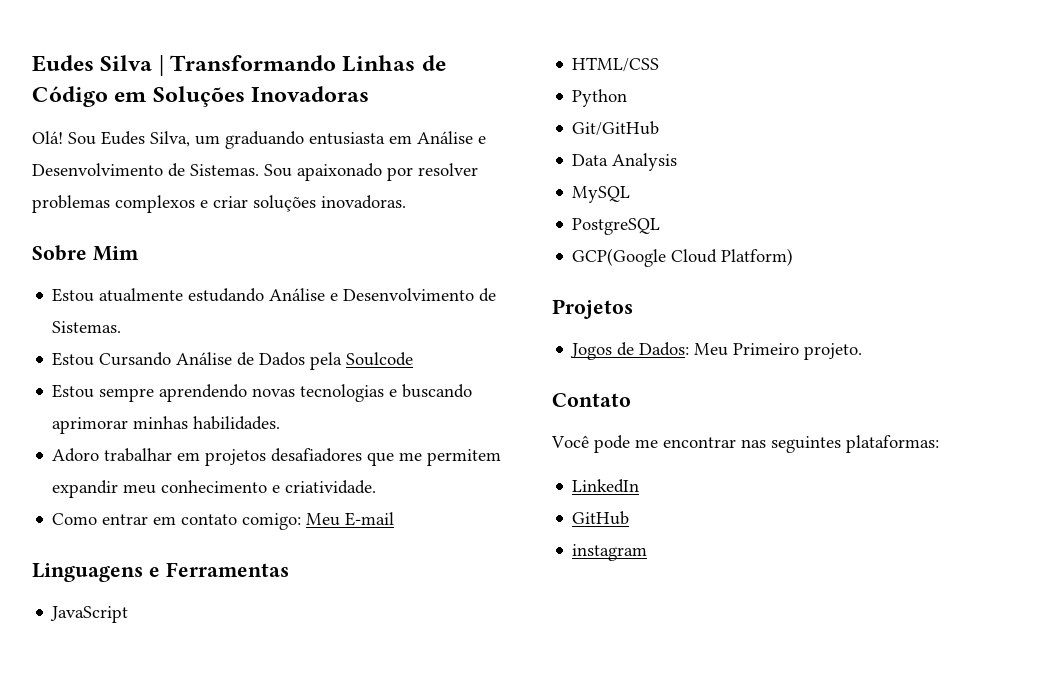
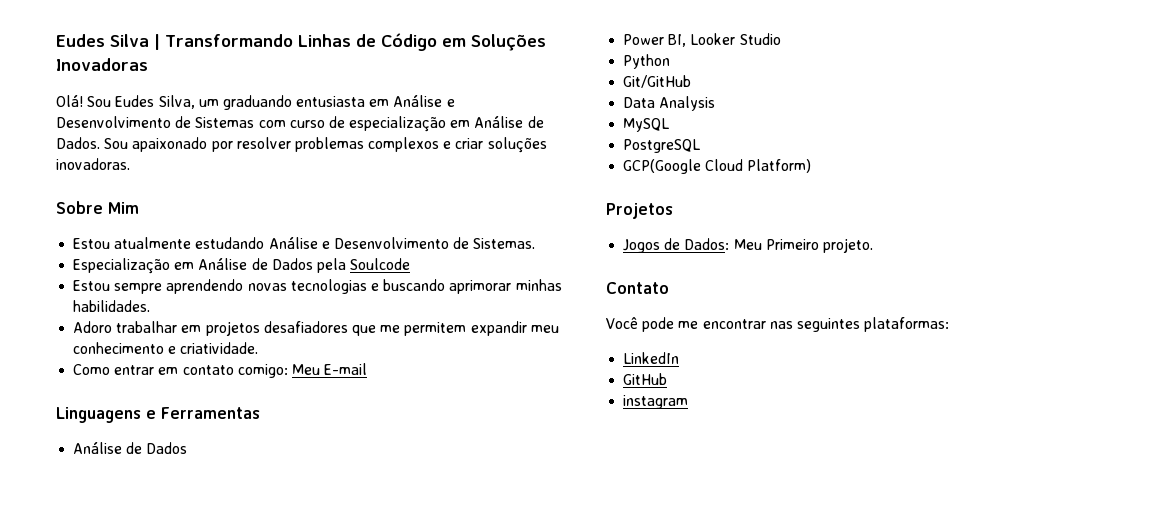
[190,164,259,176] Sistemas. -> [195,116,544,132] [56,137,100,149] Sistemas com curso de especialização em Análise de Dados.
[52,352,172,366] Estou Cursando -> [73,258,195,274] Especialização em
[50,606,129,623] [572,57,660,72] JavaScript // HTML/CSS -> [73,442,188,454] [623,33,781,47] Análise de Dados // Power BI, Looker Studio

